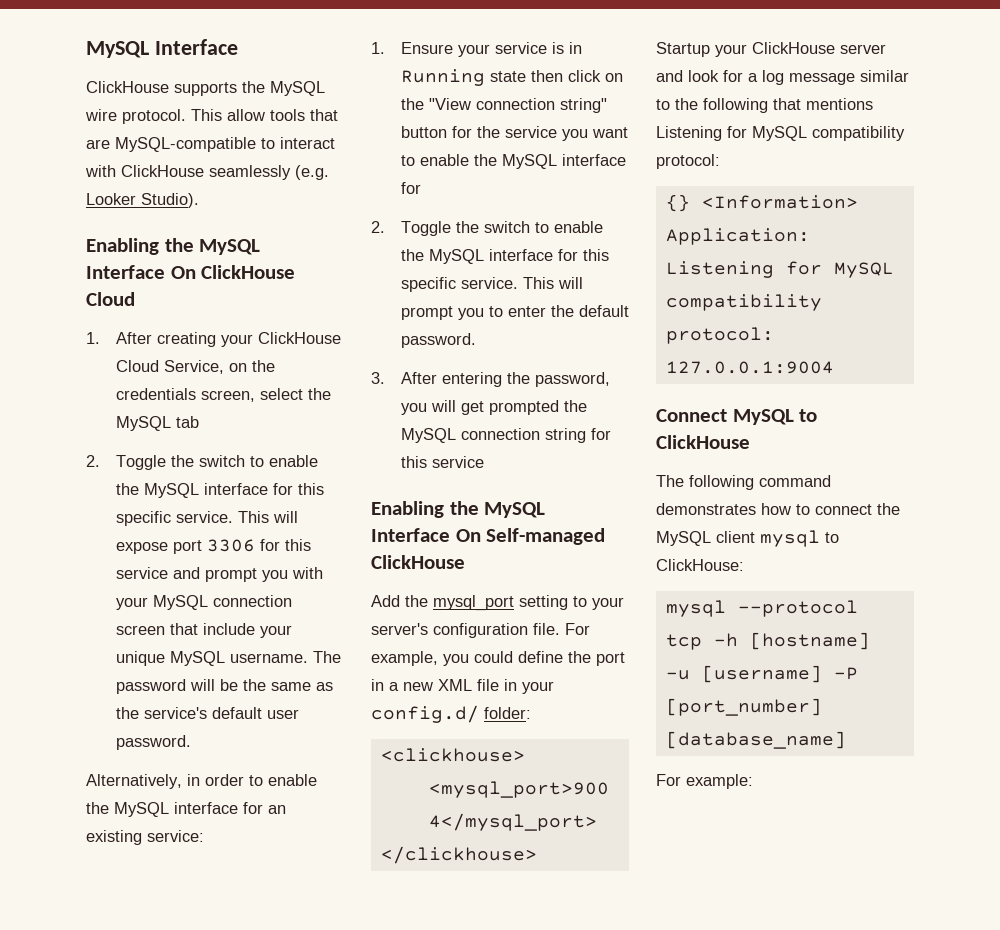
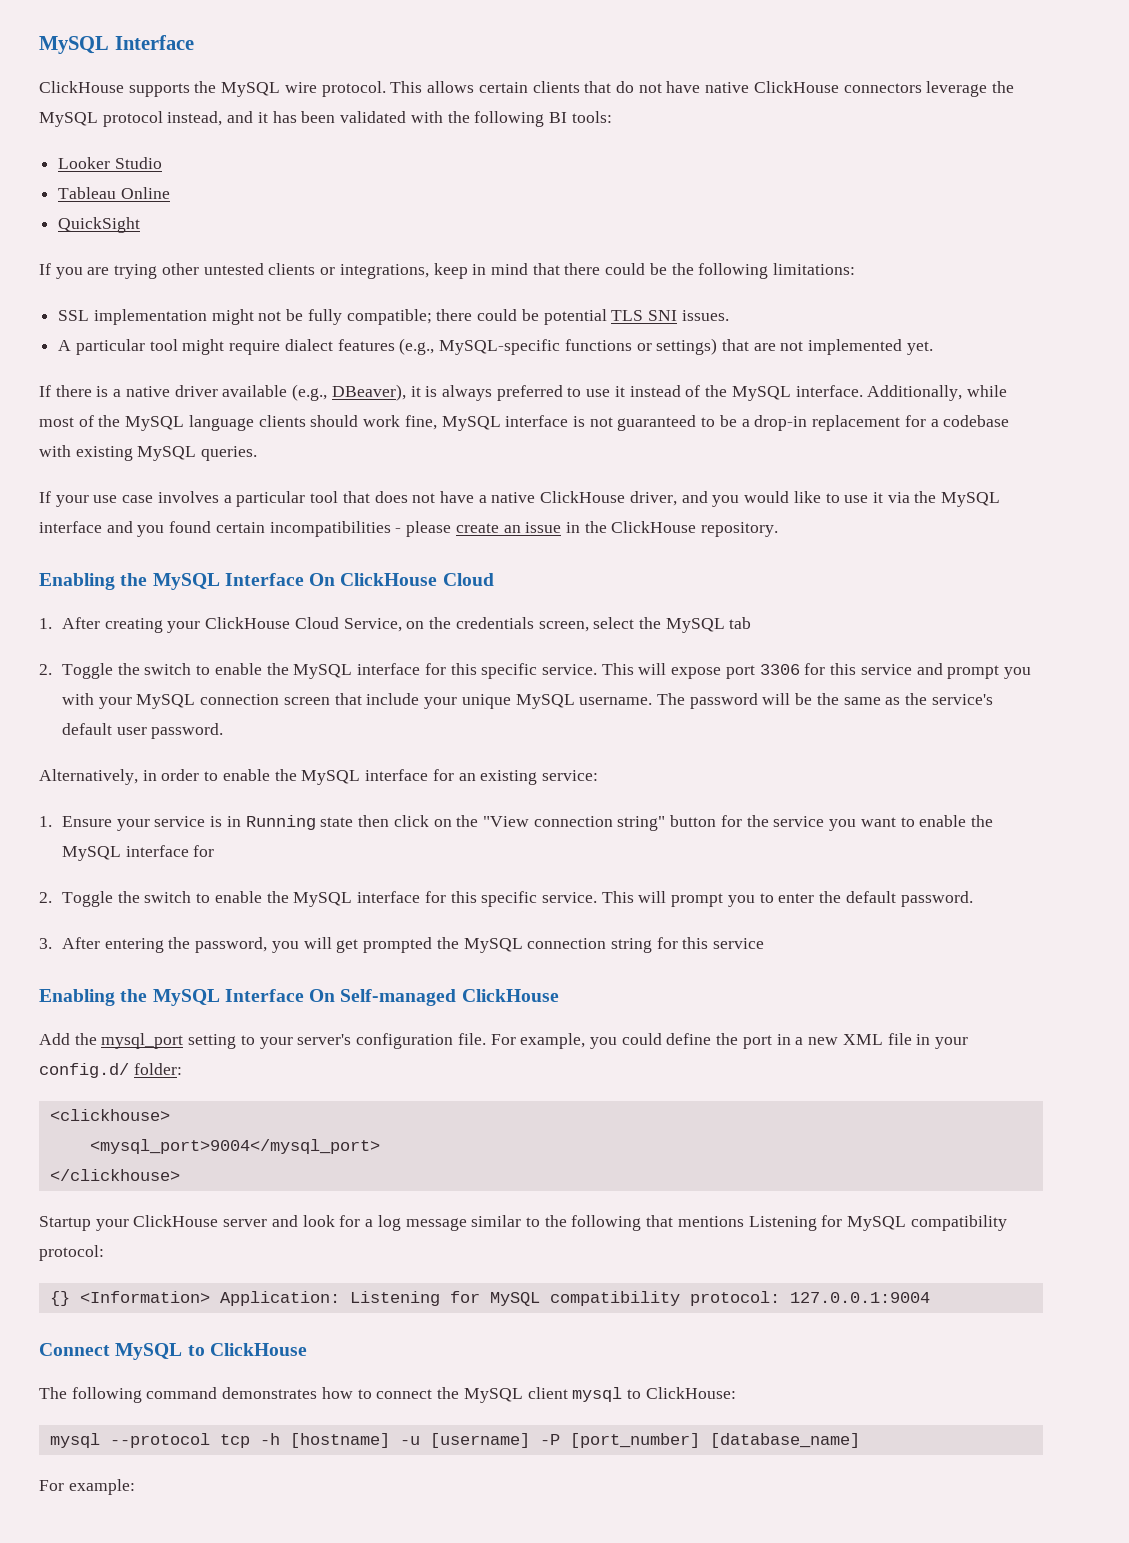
[227,109,338,121] [86,137,335,152] [85,165,329,180] [86,193,199,208] allow tools that are MySQL-compatible to interact with ClickHouse seamlessly (e.g. Looker Studio). -> [427,81,1015,97] [39,111,612,127] [58,157,162,169] [58,187,170,199] [58,217,141,233] [39,263,856,279] [58,309,729,325] [58,338,933,355] [39,384,1007,401] [39,415,1010,431] [39,445,258,461] [39,491,1001,507] [39,521,779,537] allows certain clients that do not have native ClickHouse connectors leverage the MySQL protocol instead, and it has been validated with the following BI tools: // Looker Studio // Tableau Online // QuickSight // If you are trying other untested clients or integrations, keep in mind that there could be the following limitations: // SSL implementation might not be fully compatible; there could be potential TLS SNI issues. // A particular tool might require dialect features (e.g., MySQL-specific functions or settings) that are not implemented yet. // If there is a native driver available (e.g., DBeaver), it is always preferred to use it instead of the MySQL interface. Additionally, while most of the MySQL language clients should work fine, MySQL interface is not guaranteed to be a drop-in replacement for a codebase with existing MySQL queries. // If your use case involves a particular tool that does not have a native ClickHouse driver, and you would like to use it via the MySQL interface and you found certain incompatibilities - please create an issue in the ClickHouse repository.

